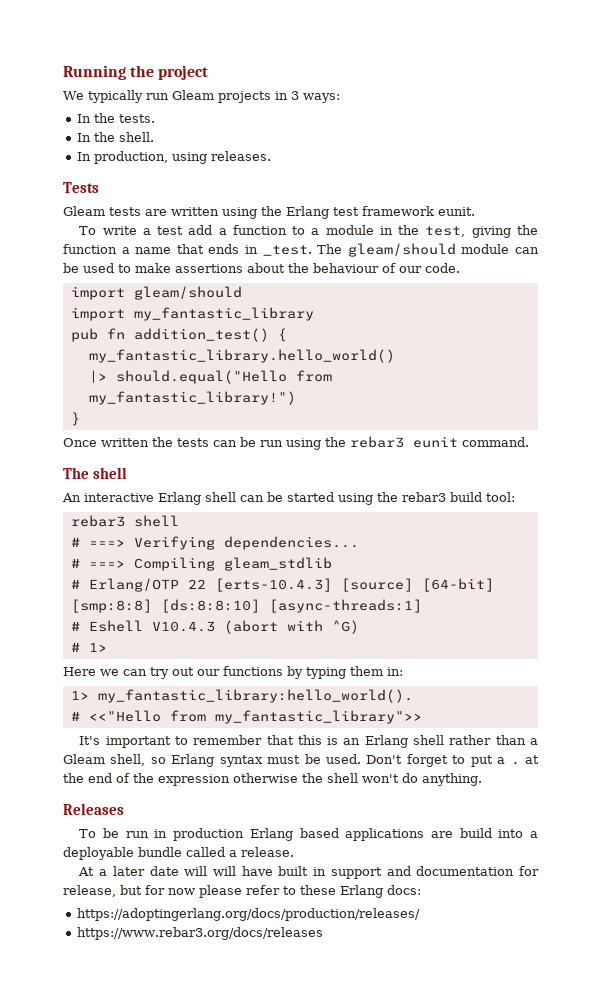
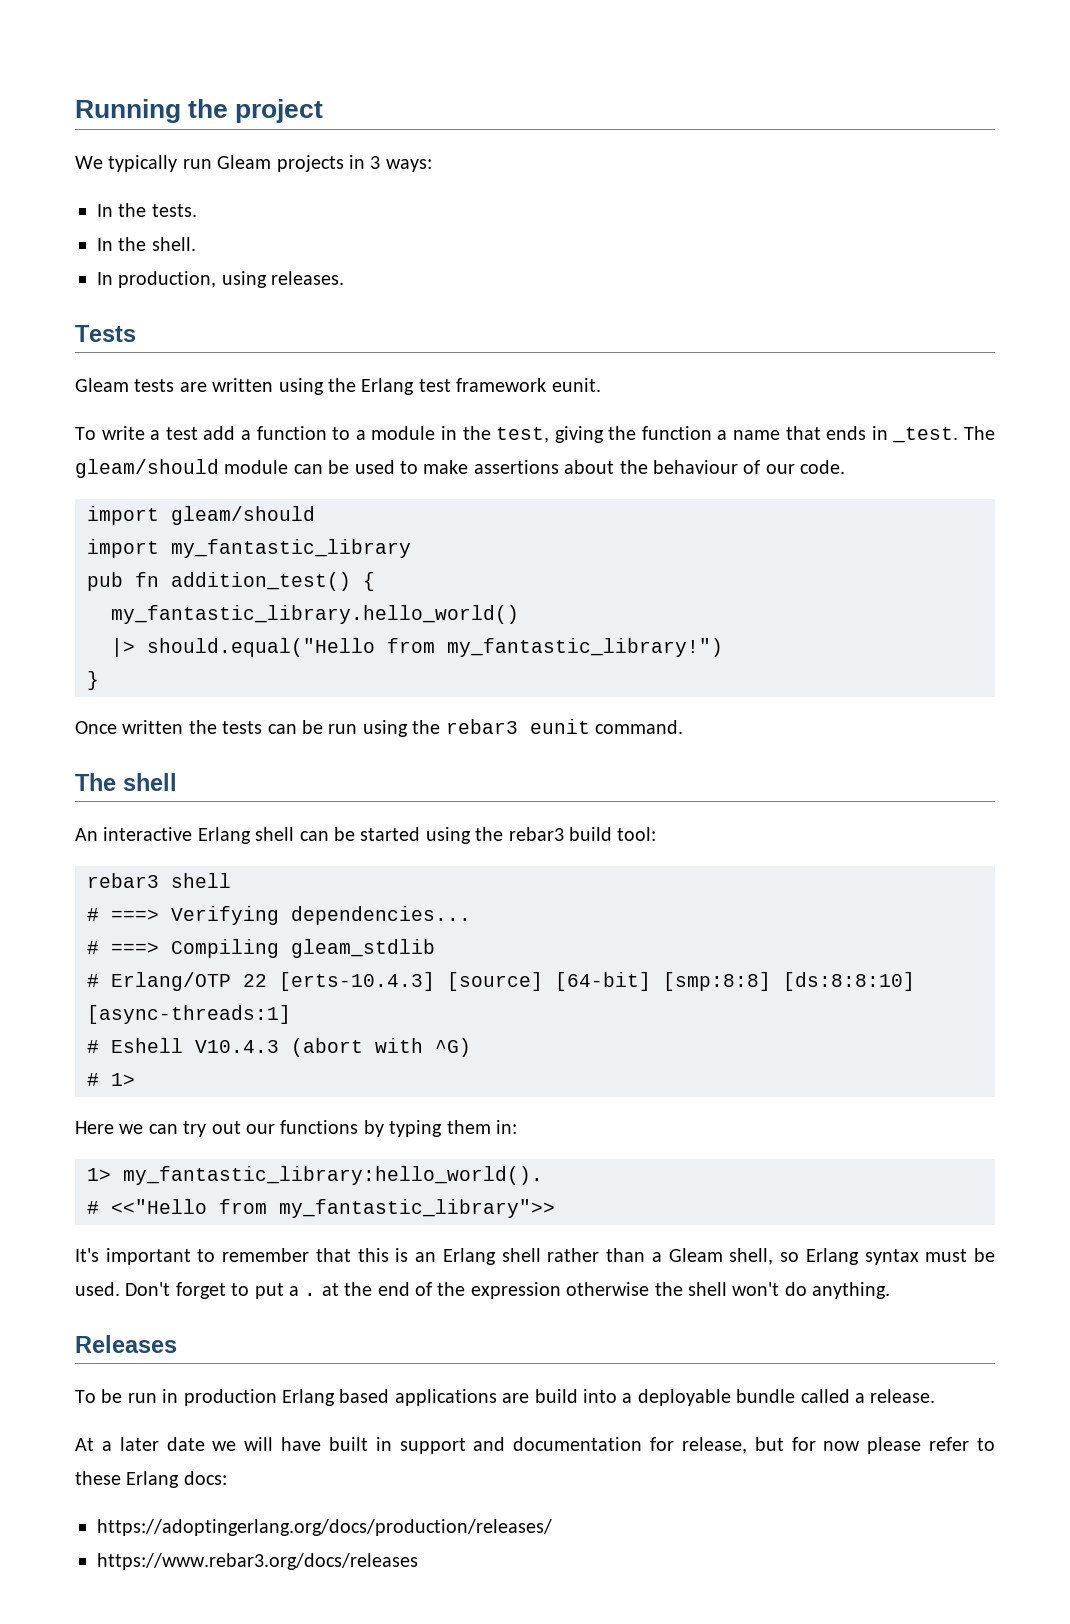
[184,866,208,876] will -> [212,1441,237,1451] we

